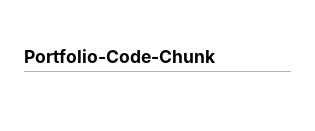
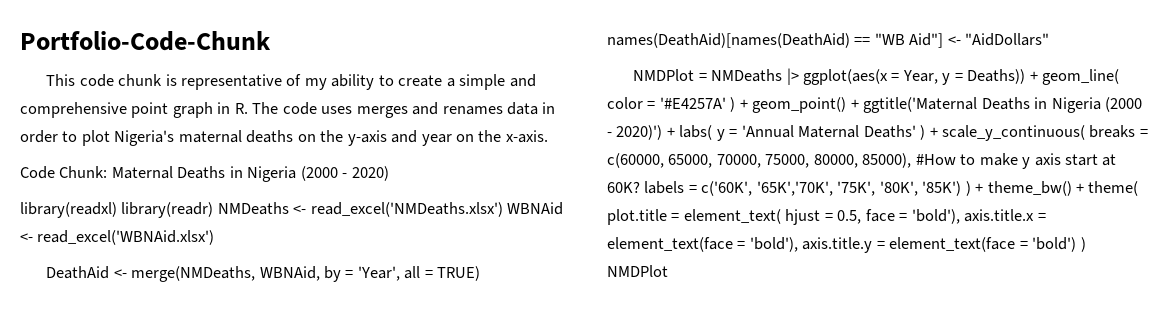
(216, 56) none -> [46,74,536,90] [20,102,556,118] [20,130,548,146] [20,166,389,182] [20,202,564,218] [20,230,215,245] [46,266,481,282] [607,33,1050,48] [633,68,1120,85] [607,97,1143,113] [607,125,1148,141] [607,153,1117,169] [607,181,1139,196] [607,209,1046,225] [607,237,1086,253] [607,265,668,277] // This code chunk is representative of my ability to create a simple and comprehensive point graph in R. The code uses merges and renames data in order to plot Nigeria's maternal deaths on the y-axis and year on the x-axis. // Code Chunk: Maternal Deaths in Nigeria (2000 - 2020) // library(readxl) library(readr) NMDeaths <- read_excel('NMDeaths.xlsx') WBNAid <- read_excel('WBNAid.xlsx') // DeathAid <- merge(NMDeaths, WBNAid, by = 'Year', all = TRUE) names(DeathAid)[names(DeathAid) == "WB Aid"] <- "AidDollars" // NMDPlot = NMDeaths |> ggplot(aes(x = Year, y = Deaths)) + geom_line( color = '#E4257A' ) + geom_point() + ggtitle('Maternal Deaths in Nigeria (2000 - 2020)') + labs( y = 'Annual Maternal Deaths' ) + scale_y_continuous( breaks = c(60000, 65000, 70000, 75000, 80000, 85000), #How to make y axis start at 60K? labels = c('60K', '65K','70K', '75K', '80K', '85K') ) + theme_bw() + theme( plot.title = element_text( hjust = 0.5, face = 'bold'), axis.title.x = element_text(face = 'bold'), axis.title.y = element_text(face = 'bold') ) NMDPlot

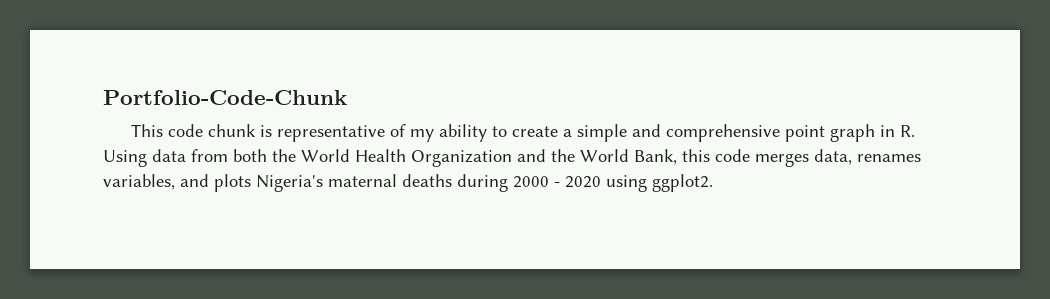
[252,102,556,118] [20,130,548,146] [20,166,389,182] [20,202,564,218] [20,230,215,245] [46,266,481,282] [607,33,1050,48] [633,68,1120,85] [607,97,1143,113] [607,125,1148,141] [607,153,1117,169] [607,181,1139,196] [607,209,1046,225] [607,237,1086,253] [607,265,668,277] The code uses merges and renames data in order to plot Nigeria's maternal deaths on the y-axis and year on the x-axis. // Code Chunk: Maternal Deaths in Nigeria (2000 - 2020) // library(readxl) library(readr) NMDeaths <- read_excel('NMDeaths.xlsx') WBNAid <- read_excel('WBNAid.xlsx') // DeathAid <- merge(NMDeaths, WBNAid, by = 'Year', all = TRUE) names(DeathAid)[names(DeathAid) == "WB Aid"] <- "AidDollars" // NMDPlot = NMDeaths |> ggplot(aes(x = Year, y = Deaths)) + geom_line( color = '#E4257A' ) + geom_point() + ggtitle('Maternal Deaths in Nigeria (2000 - 2020)') + labs( y = 'Annual Maternal Deaths' ) + scale_y_continuous( breaks = c(60000, 65000, 70000, 75000, 80000, 85000), #How to make y axis start at 60K? labels = c('60K', '65K','70K', '75K', '80K', '85K') ) + theme_bw() + theme( plot.title = element_text( hjust = 0.5, face = 'bold'), axis.title.x = element_text(face = 'bold'), axis.title.y = element_text(face = 'bold') ) NMDPlot -> [103,149,921,167] [103,174,713,192] Using data from both the World Health Organization and the World Bank, this code merges data, renames variables, and plots Nigeria's maternal deaths during 2000 - 2020 using ggplot2.

